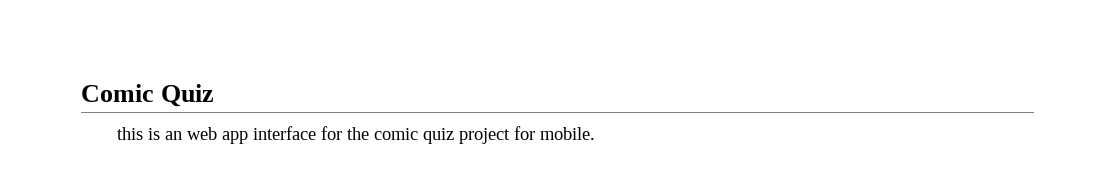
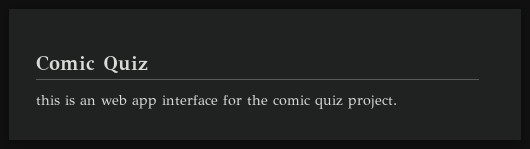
[458,126,595,144] project for mobile. -> [348,95,397,109] project.

